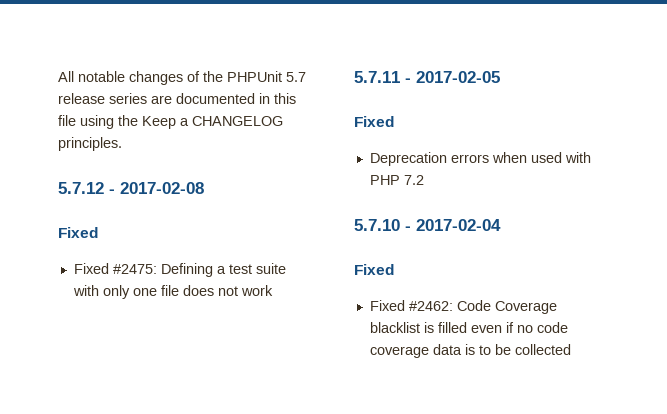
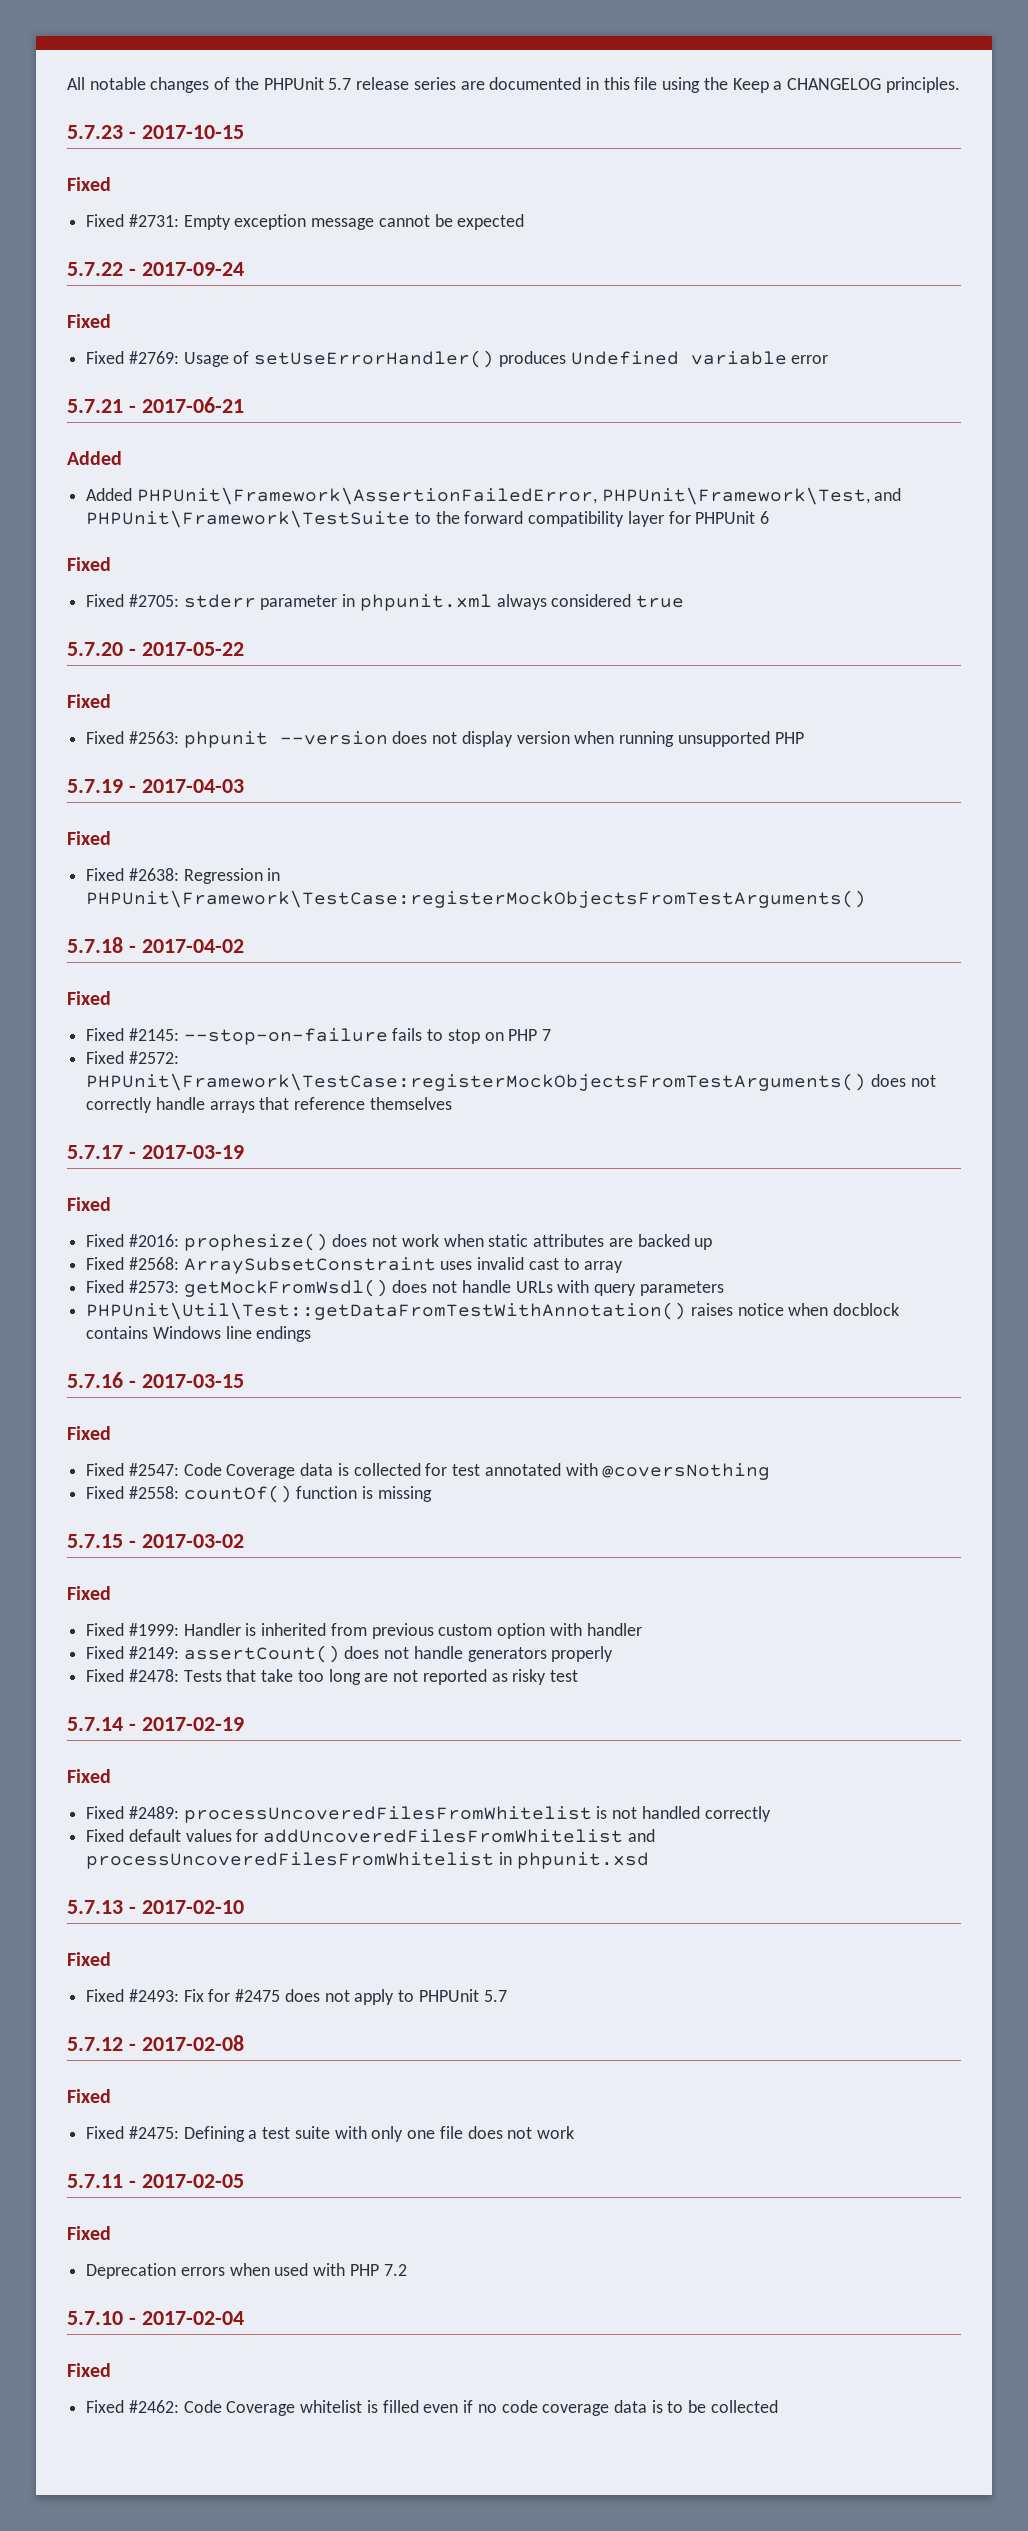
(122, 144) none -> [67,125,244,139] [67,177,111,191] [86,214,525,230] [67,262,244,276] [67,314,111,328] [86,350,829,368] [67,397,244,413] [67,451,122,465] [86,487,902,505] [86,510,770,528] [67,557,111,571] [86,594,685,611] [67,642,244,656] [67,694,111,708] [86,731,804,748] [67,779,244,793] [67,831,111,845] [86,868,281,884] [86,890,867,908] [67,937,244,953] [67,991,111,1005] [86,1028,552,1045] [86,1051,179,1064] [86,1073,936,1091] [86,1097,452,1113] [67,1145,244,1159] [67,1197,111,1211] [86,1233,713,1251] [86,1257,624,1274] [86,1279,724,1297] [86,1302,900,1320] [86,1326,312,1342] [67,1372,244,1388] [67,1426,111,1440] [86,1463,771,1480] [86,1485,432,1503] [67,1534,244,1548] [67,1586,111,1600] [86,1623,642,1639] [86,1645,614,1663] [86,1669,578,1685] [67,1717,244,1731] [67,1769,111,1783] [86,1806,771,1823] [86,1829,655,1843] [86,1852,649,1869] [67,1900,244,1914] [67,1952,111,1966] [86,1989,507,2005] // 5.7.23 - 2017-10-15 // Fixed // Fixed #2731: Empty exception message cannot be expected // 5.7.22 - 2017-09-24 // Fixed // Fixed #2769: Usage of setUseErrorHandler() produces Undefined variable error // 5.7.21 - 2017-06-21 // Added // Added PHPUnit\Framework\AssertionFailedError, PHPUnit\Framework\Test, and PHPUnit\Framework\TestSuite to the forward compatibility layer for PHPUnit 6 // Fixed // Fixed #2705: stderr parameter in phpunit.xml always considered true // 5.7.20 - 2017-05-22 // Fixed // Fixed #2563: phpunit --version does not display version when running unsupported PHP // 5.7.19 - 2017-04-03 // Fixed // Fixed #2638: Regression in PHPUnit\Framework\TestCase:registerMockObjectsFromTestArguments() // 5.7.18 - 2017-04-02 // Fixed // Fixed #2145: --stop-on-failure fails to stop on PHP 7 // Fixed #2572: PHPUnit\Framework\TestCase:registerMockObjectsFromTestArguments() does not correctly handle arrays that reference themselves // 5.7.17 - 2017-03-19 // Fixed // Fixed #2016: prophesize() does not work when static attributes are backed up // Fixed #2568: ArraySubsetConstraint uses invalid cast to array // Fixed #2573: getMockFromWsdl() does not handle URLs with query parameters // PHPUnit\Util\Test::getDataFromTestWithAnnotation() raises notice when docblock contains Windows line endings // 5.7.16 - 2017-03-15 // Fixed // Fixed #2547: Code Coverage data is collected for test annotated with @coversNothing // Fixed #2558: countOf() function is missing // 5.7.15 - 2017-03-02 // Fixed // Fixed #1999: Handler is inherited from previous custom option with handler // Fixed #2149: assertCount() does not handle generators properly // Fixed #2478: Tests that take too long are not reported as risky test // 5.7.14 - 2017-02-19 // Fixed // Fixed #2489: processUncoveredFilesFromWhitelist is not handled correctly // Fixed default values for addUncoveredFilesFromWhitelist and processUncoveredFilesFromWhitelist in phpunit.xsd // 5.7.13 - 2017-02-10 // Fixed // Fixed #2493: Fix for #2475 does not apply to PHPUnit 5.7
[369,322,420,333] blacklist -> [300,2400,363,2413] whitelist

